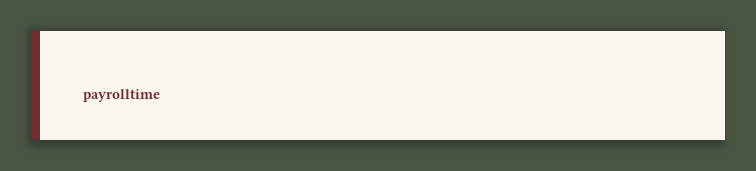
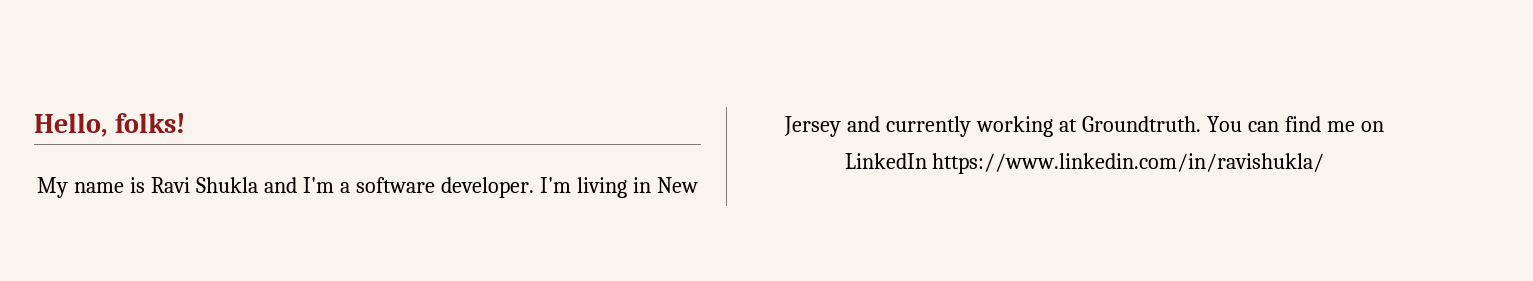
[83,89,160,102] payrolltime -> [34,113,186,137] [37,177,698,198] [784,116,1384,137] [844,153,1325,174] Hello, folks! // My name is Ravi Shukla and I'm a software developer. I'm living in New Jersey and currently working at Groundtruth. You can find me on LinkedIn https://www.linkedin.com/in/ravishukla/

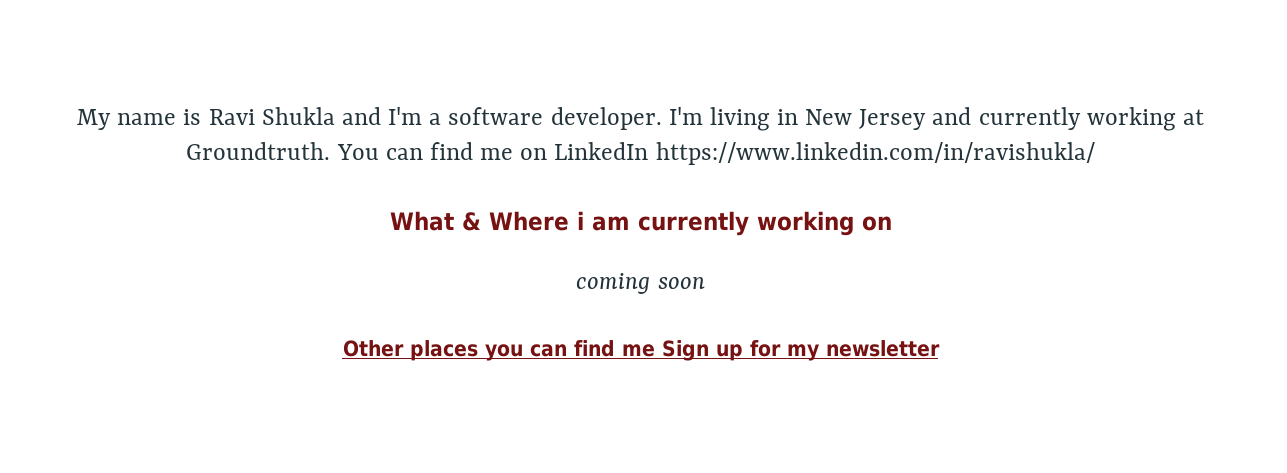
[34,113,186,137] Hello, folks! // -> (77, 119) none
(1325, 163) none -> [389,211,892,236] [576,273,705,294] [342,340,940,361] // What & Where i am currently working on // coming soon // Other places you can find me Sign up for my newsletter

